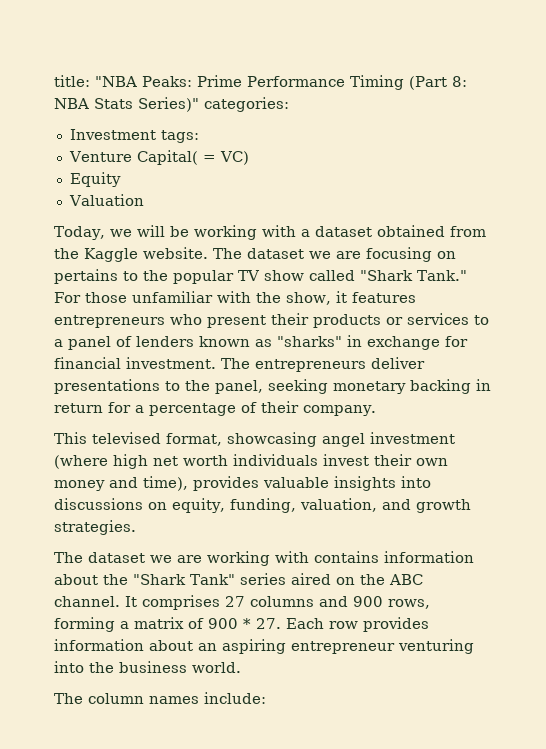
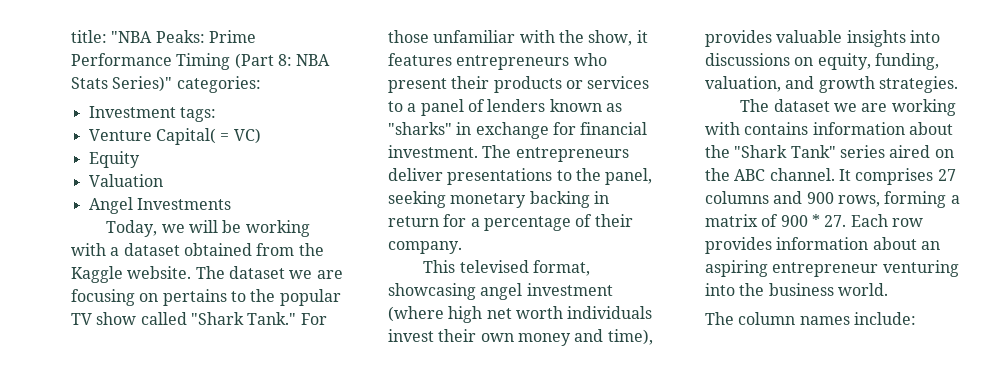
(144, 200) none -> [88,197,231,214] // Angel Investments

